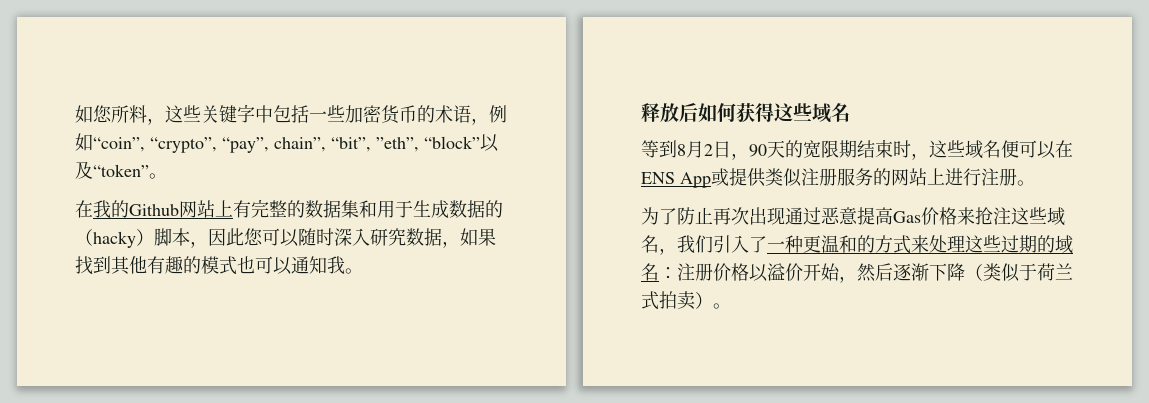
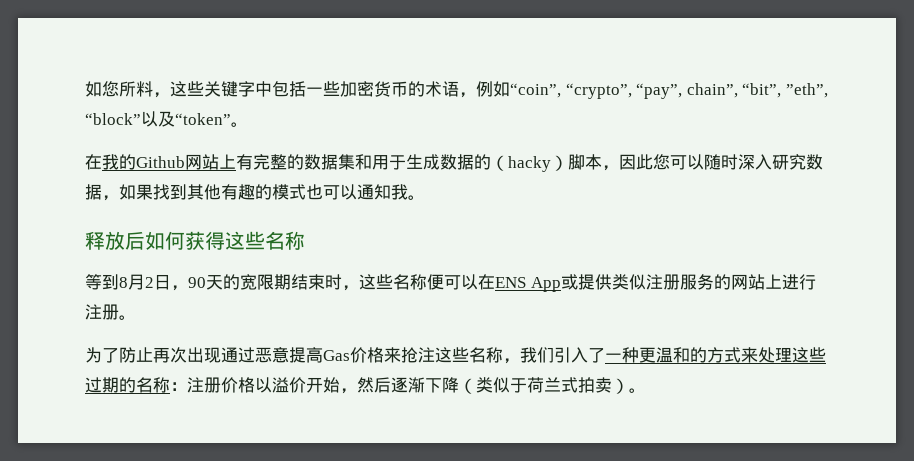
[812,103,850,123] 域名 -> [265,231,305,250] 名称
[965,140,1001,159] 域名 -> [393,274,427,290] 名称
[1047,207,1065,226] [641,235,659,253] 域名 -> [469,347,503,363] 名称
[1055,235,1073,254] [641,263,659,281] 域名 -> [136,377,170,393] 名称

